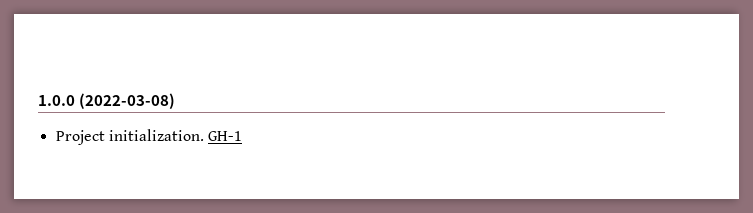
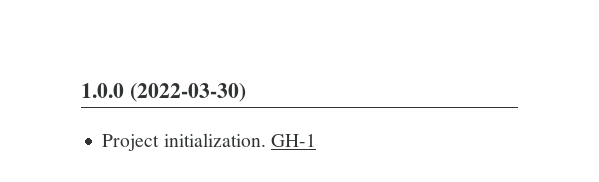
[79,93,176,109] (2022-03-08) -> [129,83,246,102] (2022-03-30)

